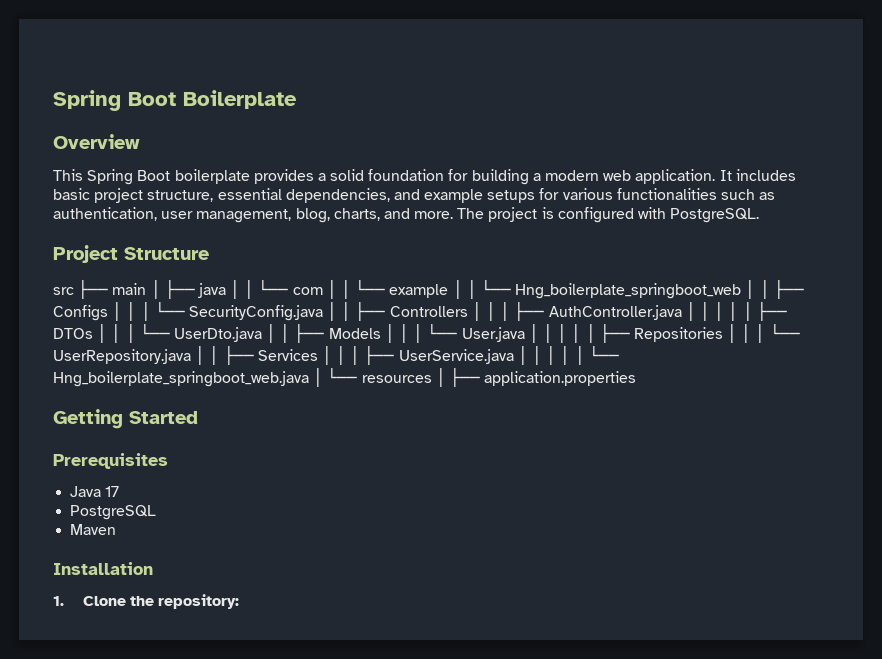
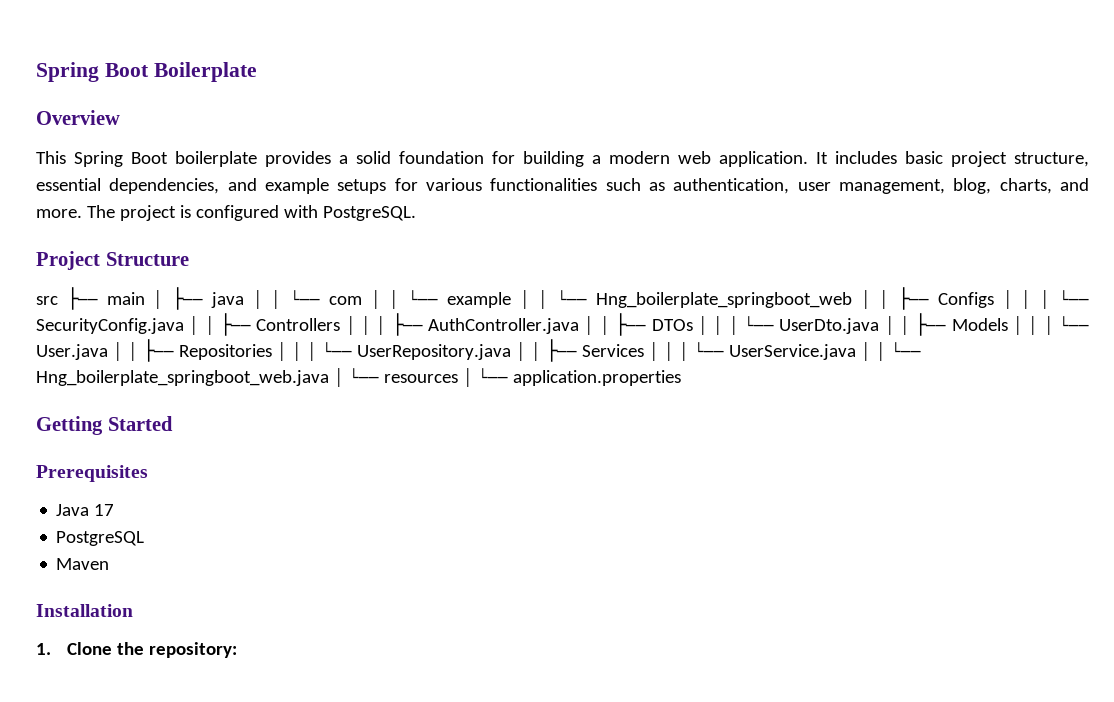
[714,301,753,321] │ │ │ -> (610, 325) none
[557,323,596,343] │ │ │ -> (138, 351) none
[364,345,395,365] ├── -> [693,342,724,357] └──
[546,345,585,365] │ │ │ -> (886, 351) none
[449,367,480,387] ├── -> [477,368,508,383] └──

